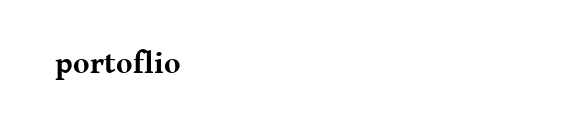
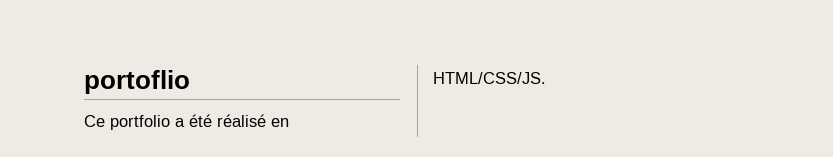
(181, 64) none -> [84,114,289,130] [433,72,546,84] // Ce portfolio a été réalisé en HTML/CSS/JS.

